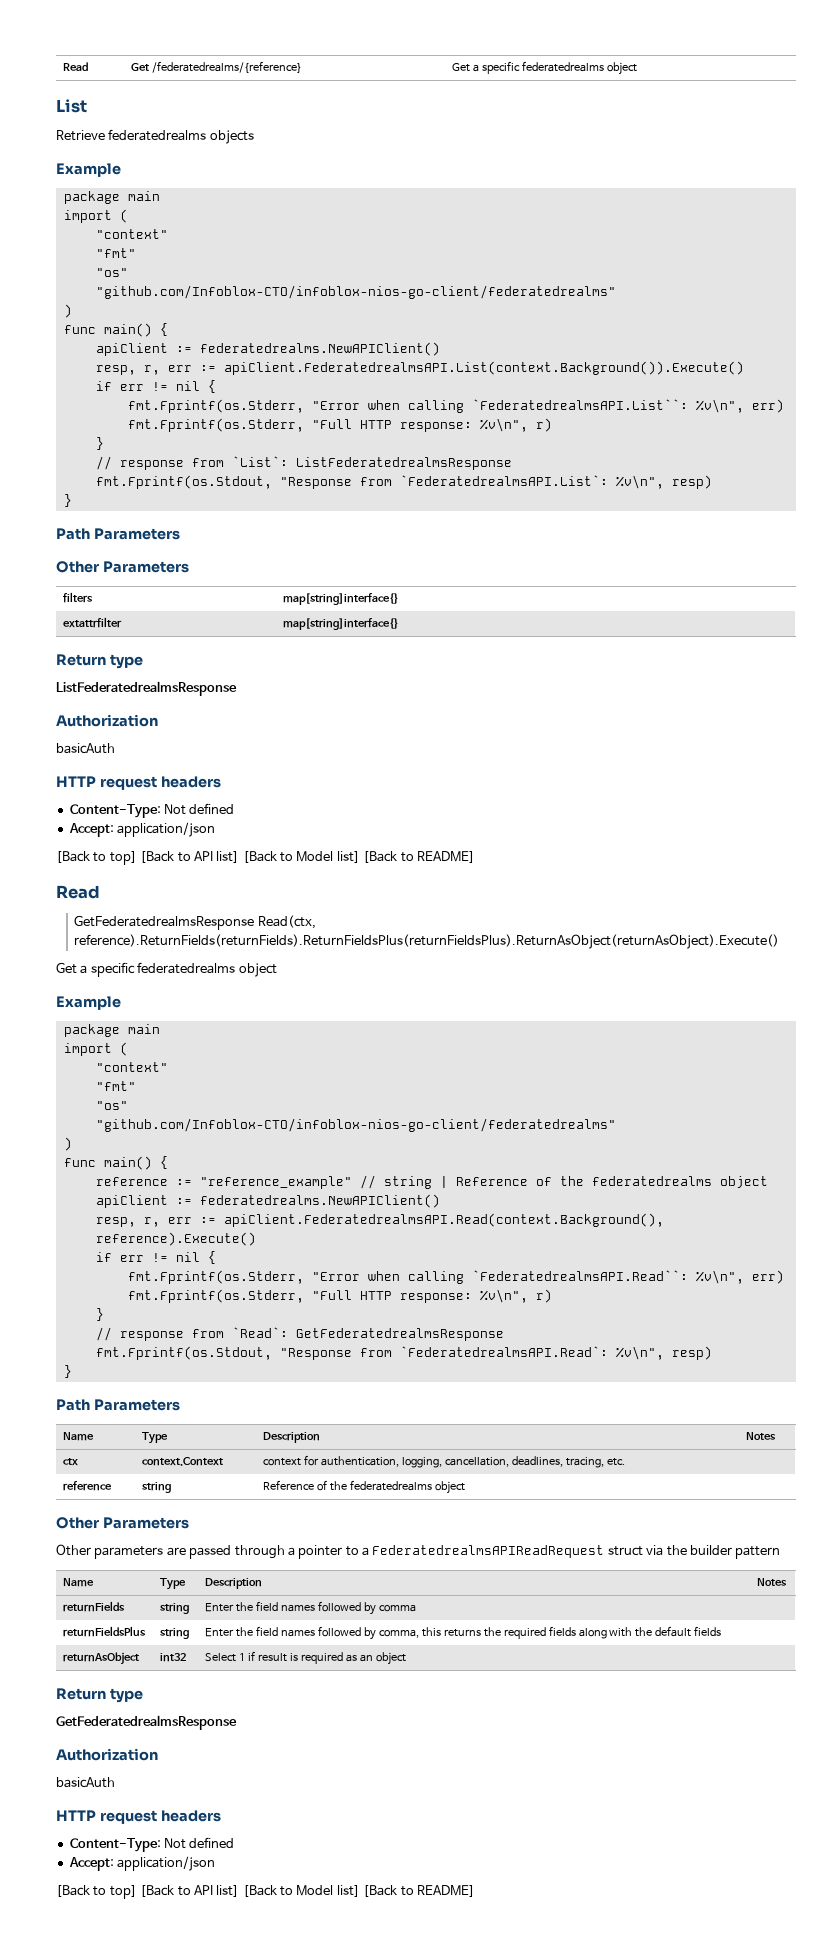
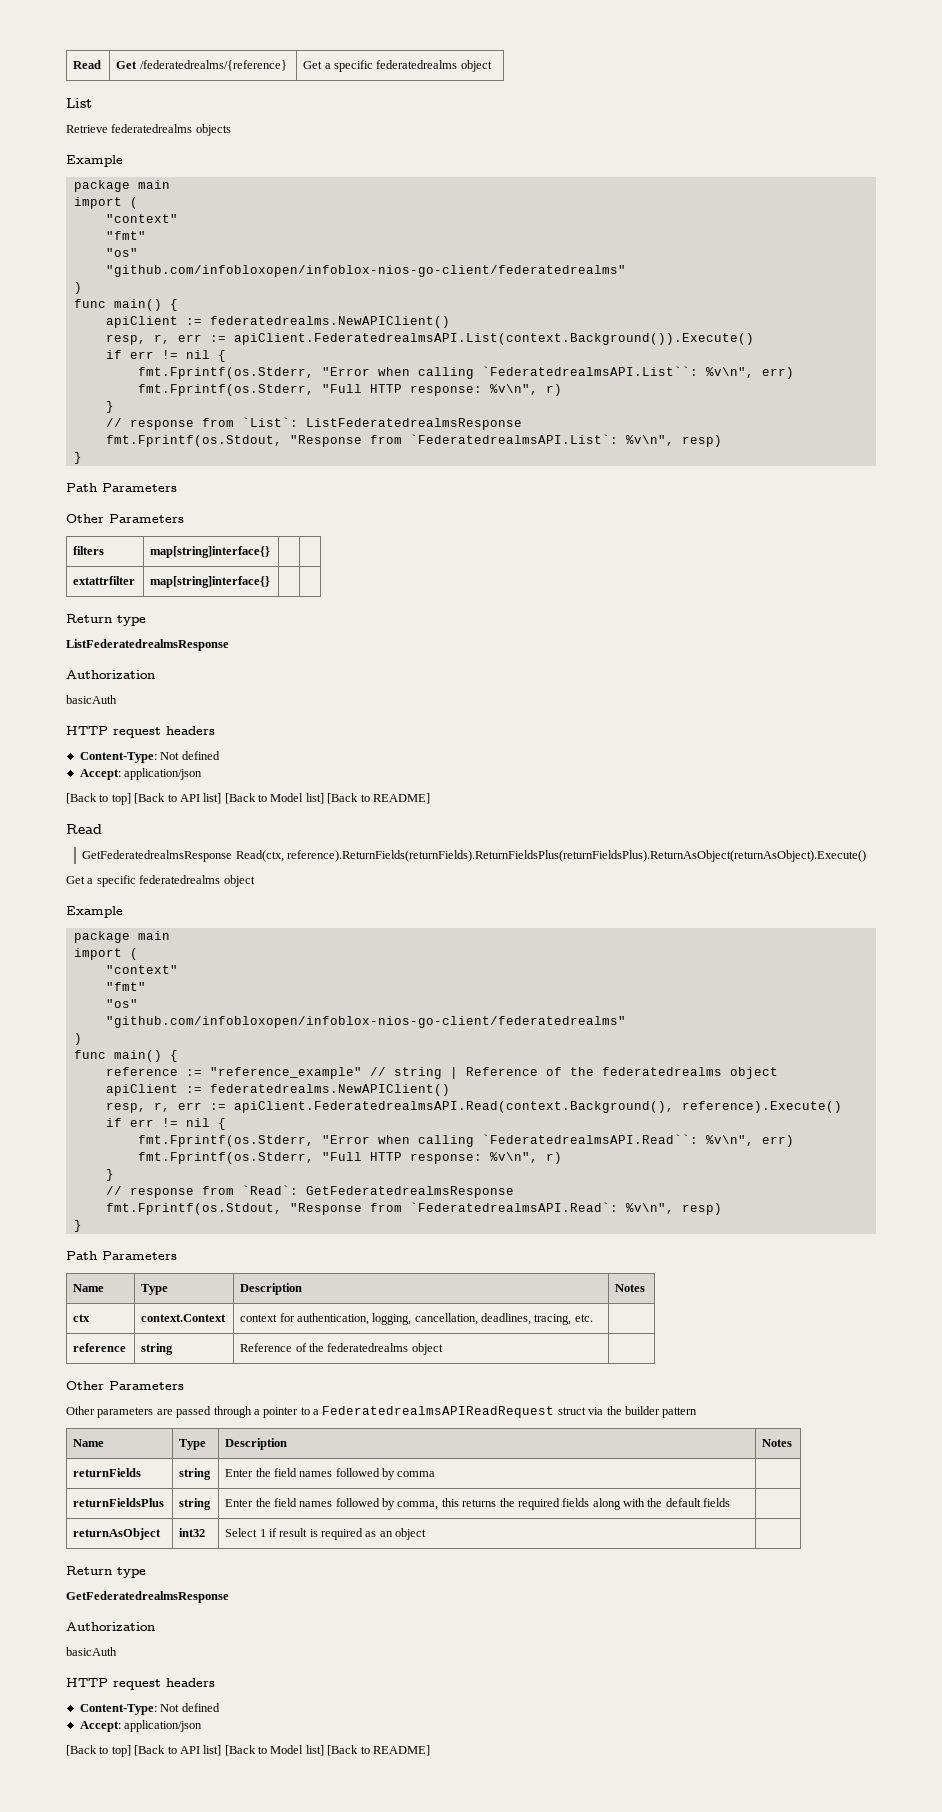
[95,285,616,299] "github.com/Infoblox-CTO/infoblox-nios-go-client/federatedrealms" -> [105,265,626,277] "github.com/infobloxopen/infoblox-nios-go-client/federatedrealms"
[95,1118,616,1132] "github.com/Infoblox-CTO/infoblox-nios-go-client/federatedrealms" -> [105,1016,626,1028] "github.com/infobloxopen/infoblox-nios-go-client/federatedrealms"

